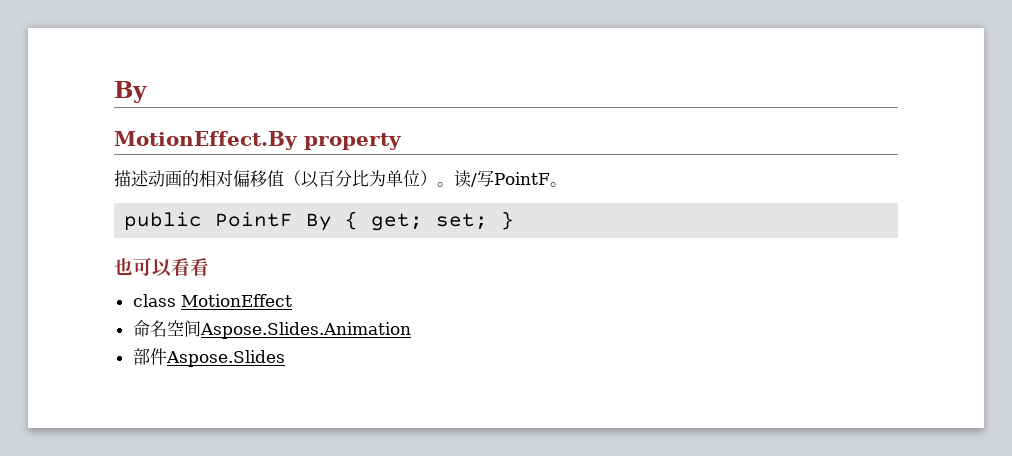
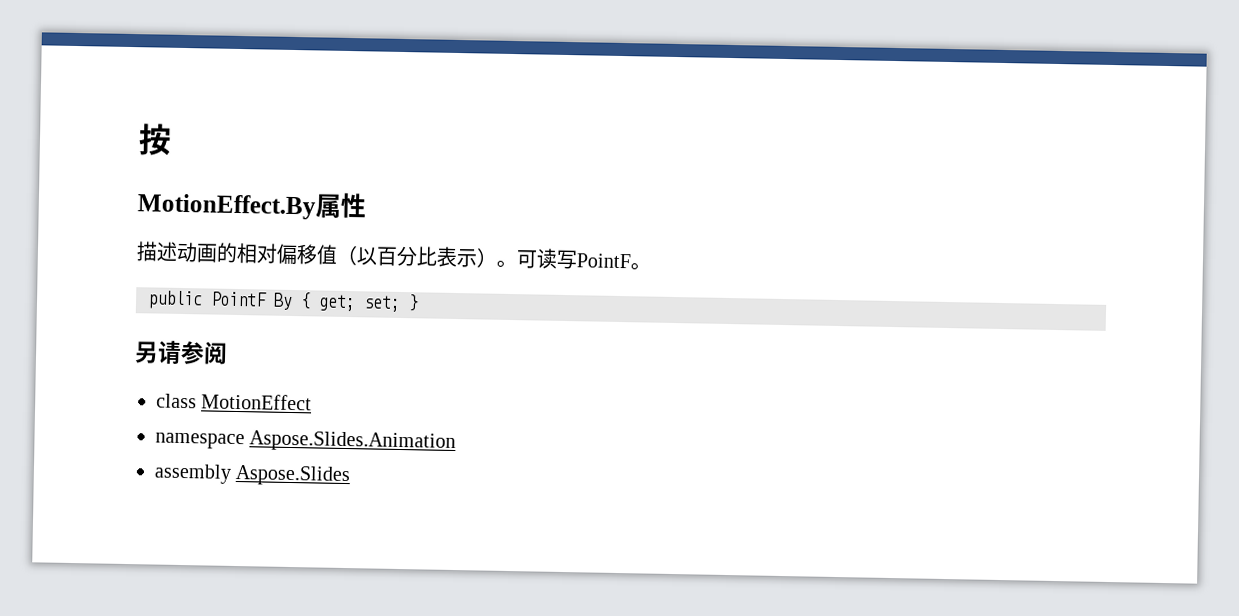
[114,81,147,103] By -> [138,123,172,156] 按
[304,133,402,150] property -> [315,192,367,219] 属性
[369,170,477,188] 为单位）。读/ -> [436,246,558,269] 表示）。可读
[114,257,209,277] 也可以看看 -> [134,340,228,365] 另请参阅
[132,320,201,337] 命名空间 -> [155,432,245,450] namespace
[132,348,167,365] 部件 -> [154,463,232,484] assembly

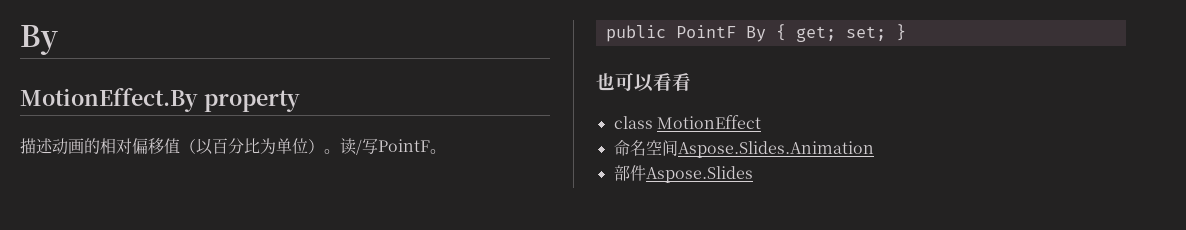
[138,123,172,156] 按 -> [20,25,58,55] By
[315,192,367,219] 属性 -> [203,90,300,112] property
[436,246,558,269] 表示）。可读 -> [260,138,362,155] 为单位）。读/
[134,340,228,365] 另请参阅 -> [596,72,691,92] 也可以看看
[155,432,245,450] namespace -> [613,140,678,156] 命名空间
[154,463,232,484] assembly -> [613,165,646,181] 部件

